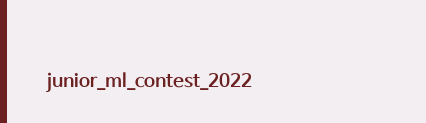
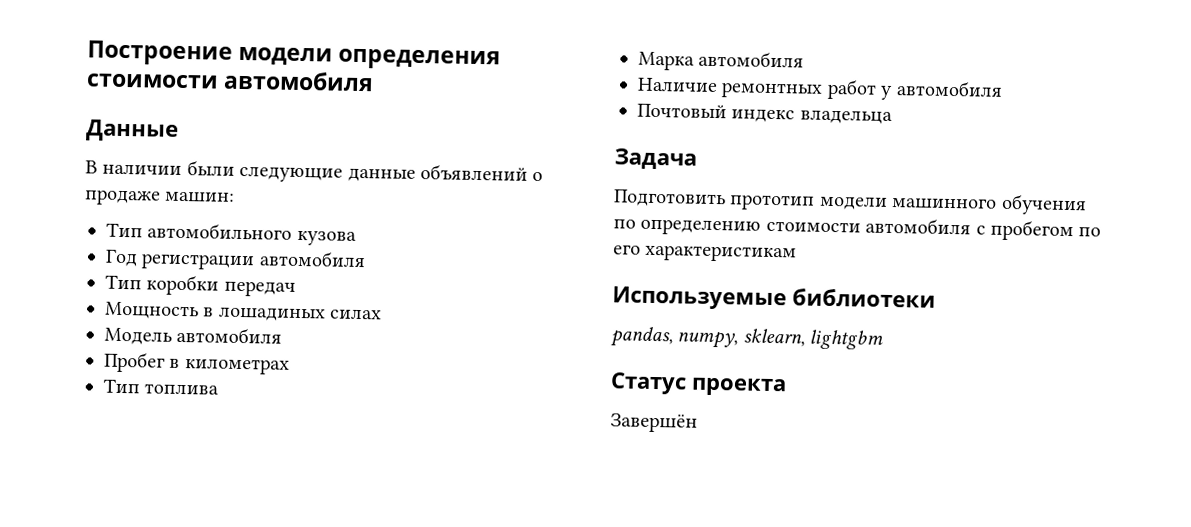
[46,72,252,93] junior_ml_contest_2022 -> [87,40,502,71] [86,70,375,92] [86,119,179,142] [85,160,544,183] [84,189,236,206] [106,222,357,246] [105,248,366,271] [105,274,296,297] [105,301,383,322] [104,326,283,345] [104,351,290,375] [103,378,220,395] [638,50,805,71] [637,77,1003,101] [637,103,893,125] [614,148,697,170] [613,189,1087,216] [613,217,1102,242] [613,244,798,263] [612,286,936,311] [610,326,884,350] [610,372,787,397] [610,413,698,433] Построение модели определения стоимости автомобиля // Данные // В наличии были следующие данные объявлений о продаже машин: // Тип автомобильного кузова // Год регистрации автомобиля // Тип коробки передач // Мощность в лошадиных силах // Модель автомобиля // Пробег в километрах // Тип топлива // Марка автомобиля // Наличие ремонтных работ у автомобиля // Почтовый индекс владельца // Задача // Подготовить прототип модели машинного обучения по определению стоимости автомобиля с пробегом по его характеристикам // Используемые библиотеки // pandas, numpy, sklearn, lightgbm // Статус проекта // Завершён

